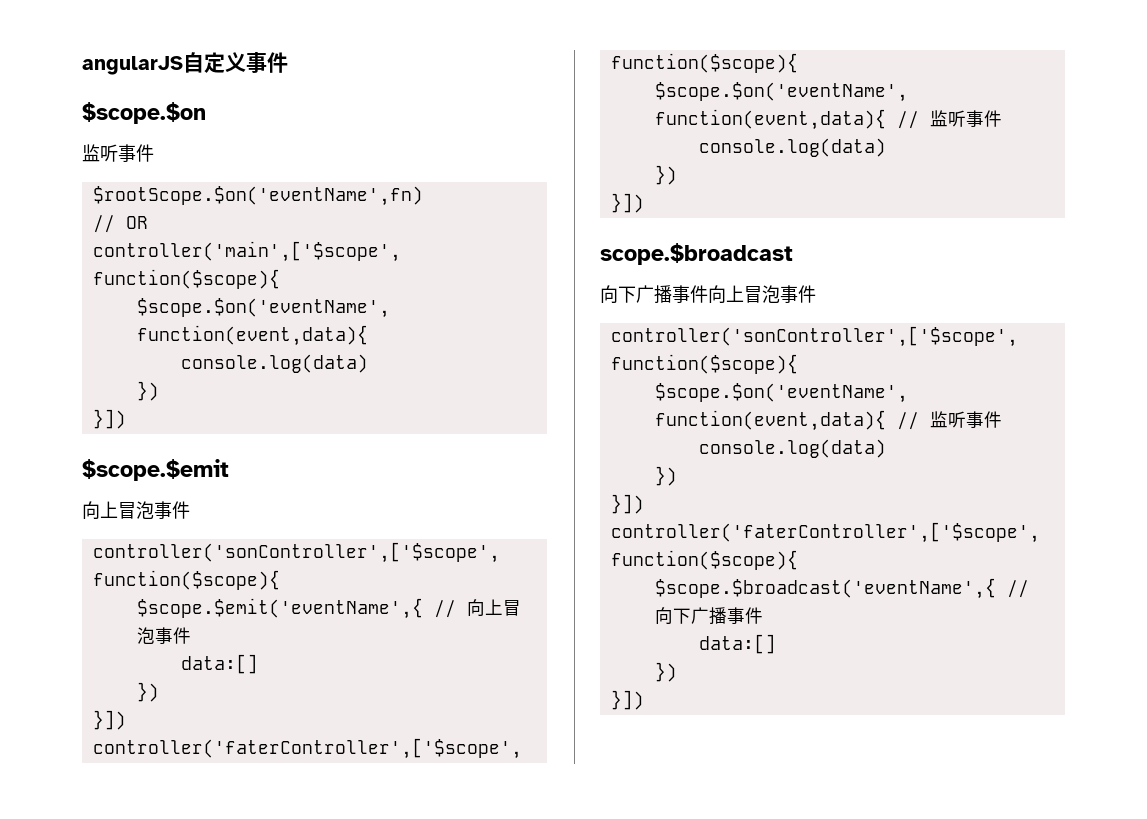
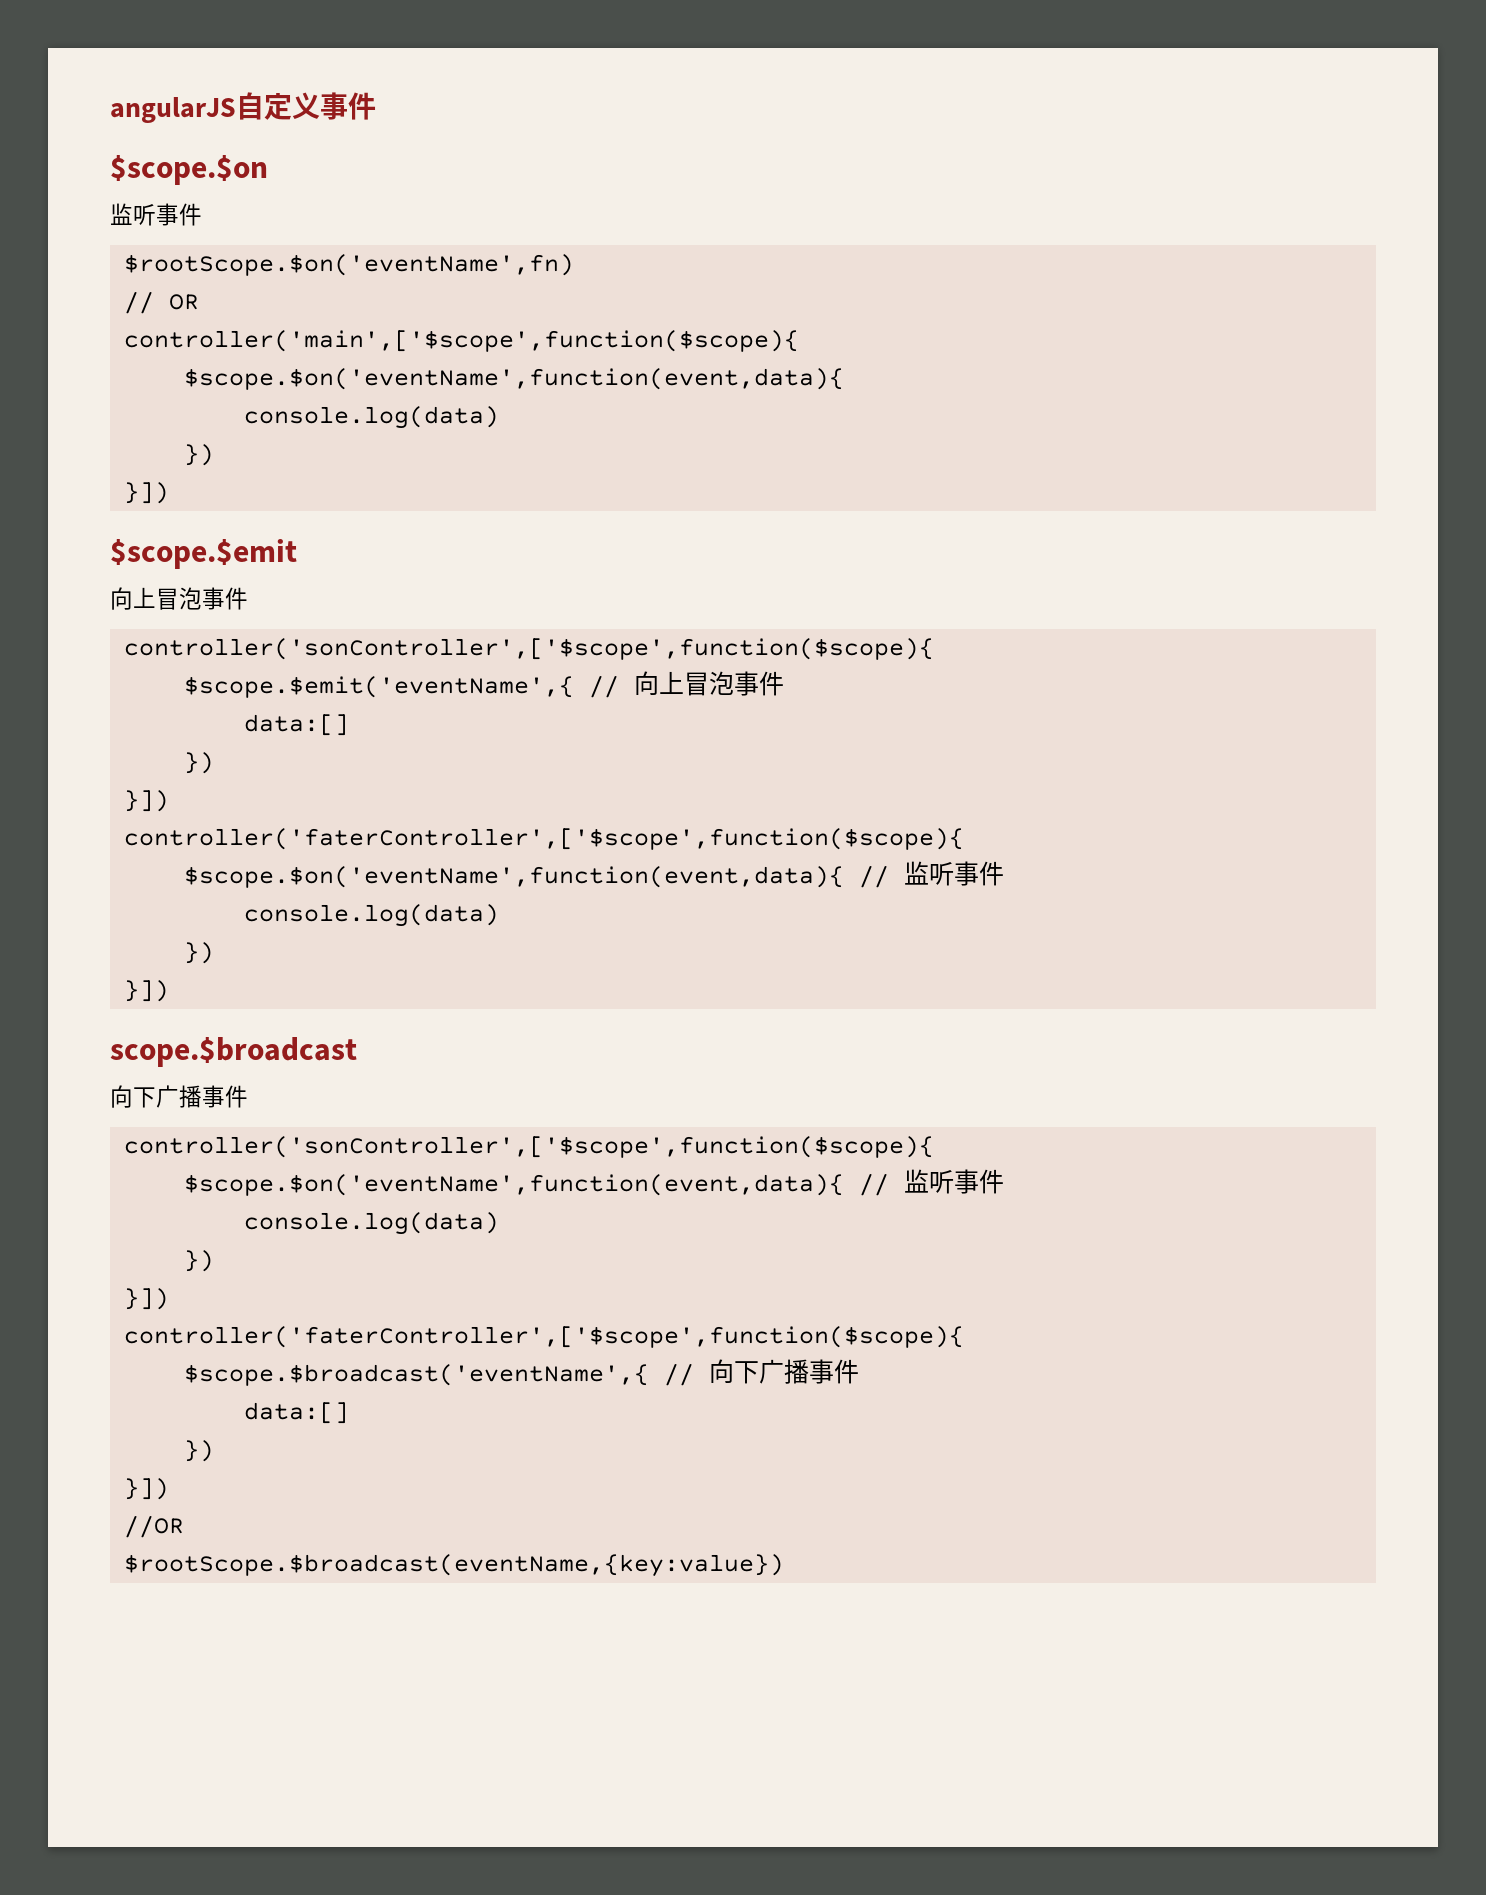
[708,285,816,303] 向上冒泡事件 -> (248, 1096) none
(644, 700) none -> [123,1515,184,1538] [123,1554,784,1577] // //OR // $rootScope.$broadcast(eventName,{key:value})

